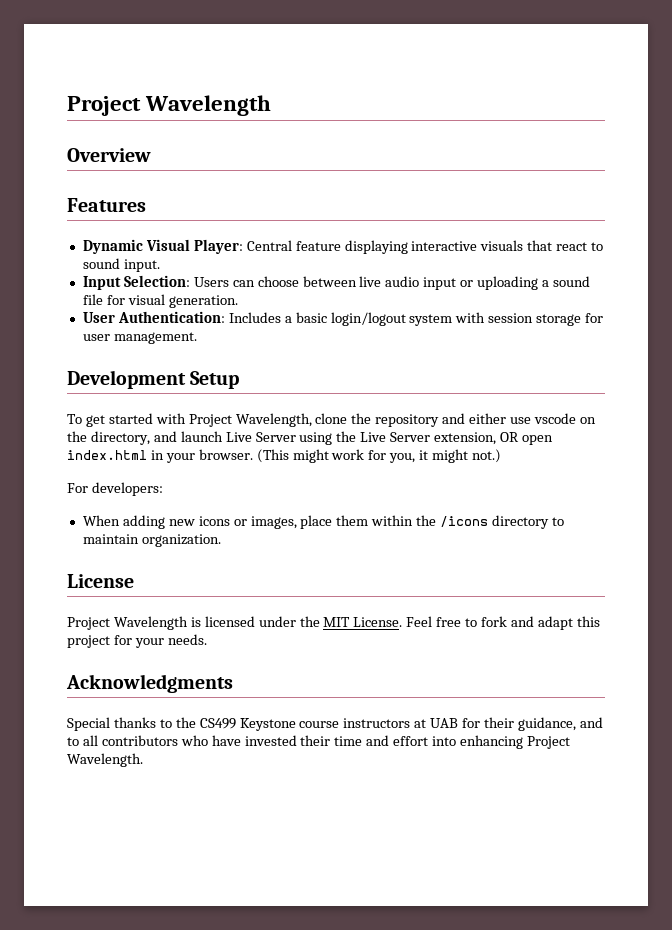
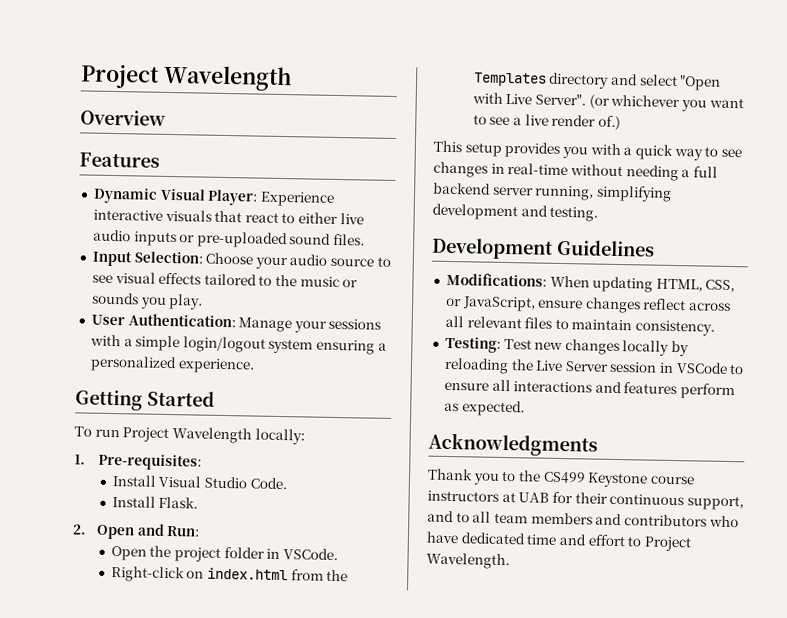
[246,240,408,254] Central feature displaying -> [259,191,335,207] Experience
[82,258,160,272] [82,275,590,290] [82,294,238,308] [82,311,604,326] [82,332,197,344] [67,370,240,389] [67,413,596,427] [67,431,553,445] [67,449,502,463] [67,482,163,496] [82,515,564,529] [82,534,221,547] [67,574,134,588] [67,616,600,630] [67,634,207,648] sound input. // Input Selection: Users can choose between live audio input or uploading a sound file for visual generation. // User Authentication: Includes a basic login/logout system with session storage for user management. // Development Setup // To get started with Project Wavelength, clone the repository and either use vscode on the directory, and launch Live Server using the Live Server extension, OR open index.html in your browser. (This might work for you, it might not.) // For developers: // When adding new icons or images, place them within the /icons directory to maintain organization. // License // Project Wavelength is licensed under the MIT License. Feel free to fork and adapt this project for your needs. -> [298,212,364,225] [92,229,366,249] [91,250,391,270] [91,272,359,288] [91,292,204,310] [90,313,382,333] [89,334,387,355] [89,355,255,374] [75,389,215,411] [74,426,305,445] [74,453,202,471] [111,475,287,490] [111,496,199,509] [72,523,201,540] [110,545,338,562] [110,566,349,583] [472,72,722,91] [471,92,744,112] [472,114,621,131] [433,140,742,161] [433,161,718,182] [433,182,672,202] [432,203,599,222] [431,237,655,260] [445,272,736,293] [445,296,732,314] [444,315,716,336] [444,336,690,357] [443,357,745,375] [443,379,736,400] [443,400,525,417] either live audio inputs or pre-uploaded sound files. // Input Selection: Choose your audio source to see visual effects tailored to the music or sounds you play. // User Authentication: Manage your sessions with a simple login/logout system ensuring a personalized experience. // Getting Started // To run Project Wavelength locally: // 1. Pre-requisites: // Install Visual Studio Code. // Install Flask. // 2. Open and Run: // Open the project folder in VSCode. // Right-click on index.html from the Templates directory and select "Open with Live Server". (or whichever you want to see a live render of.) // This setup provides you with a quick way to see changes in real-time without needing a full backend server running, simplifying development and testing. // Development Guidelines // Modifications: When updating HTML, CSS, or JavaScript, ensure changes reflect across all relevant files to maintain consistency. // Testing: Test new changes locally by reloading the Live Server session in VSCode to ensure all interactions and features perform as expected.
[67,717,156,731] Special thanks -> [427,468,500,485] Thank you
[517,717,576,731] guidance, -> [609,493,744,511] continuous support,
(98, 740) none -> [493,512,623,526] team members and
[244,735,331,746] invested their -> [460,532,526,545] dedicated
[432,735,524,749] into enhancing -> [627,536,642,547] to

